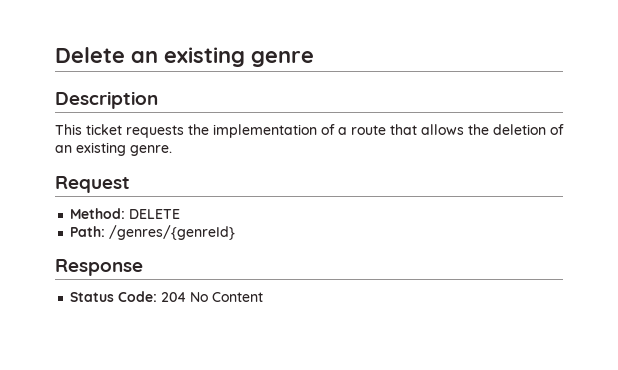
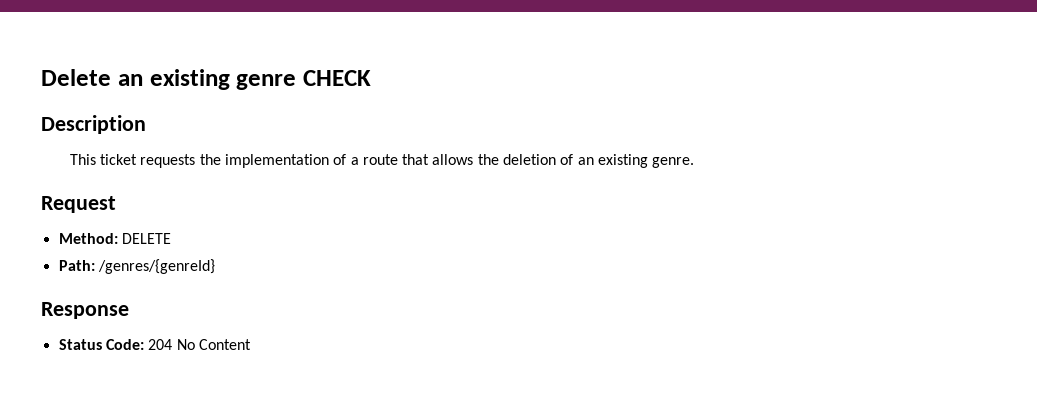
(314, 59) none -> [303,70,371,86] CHECK

